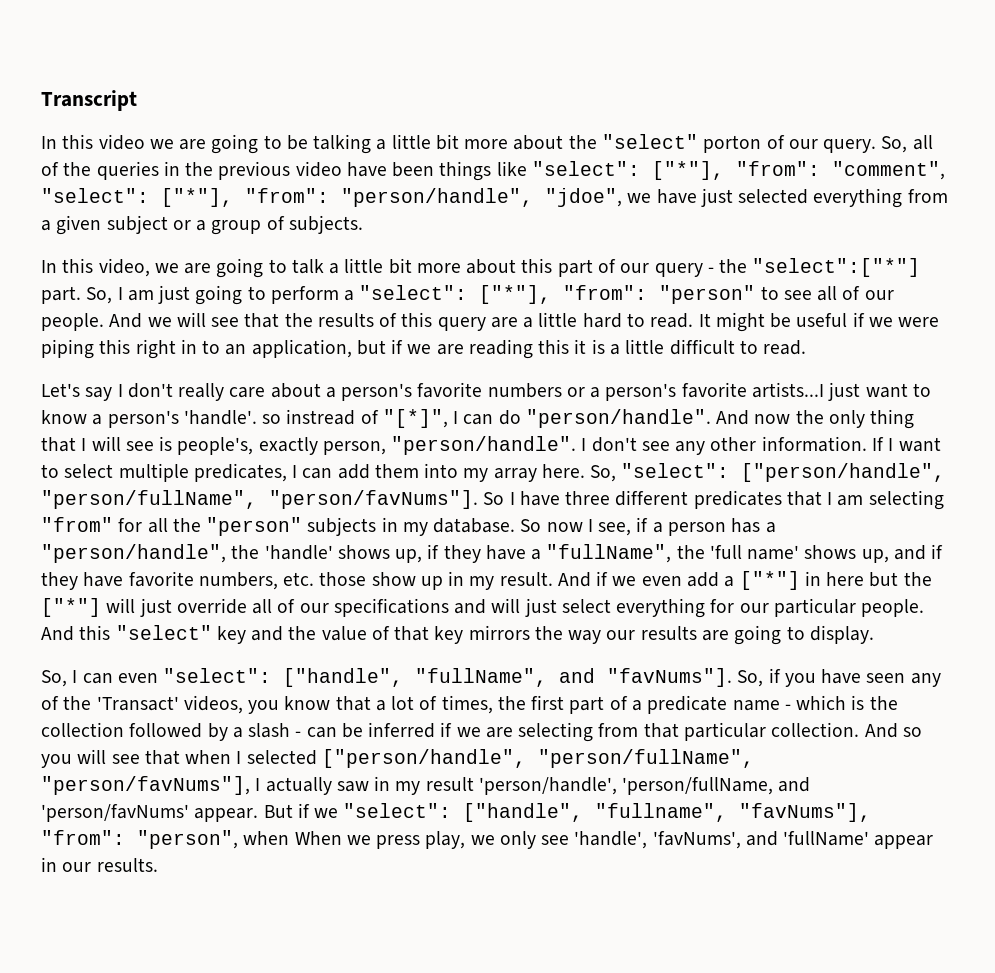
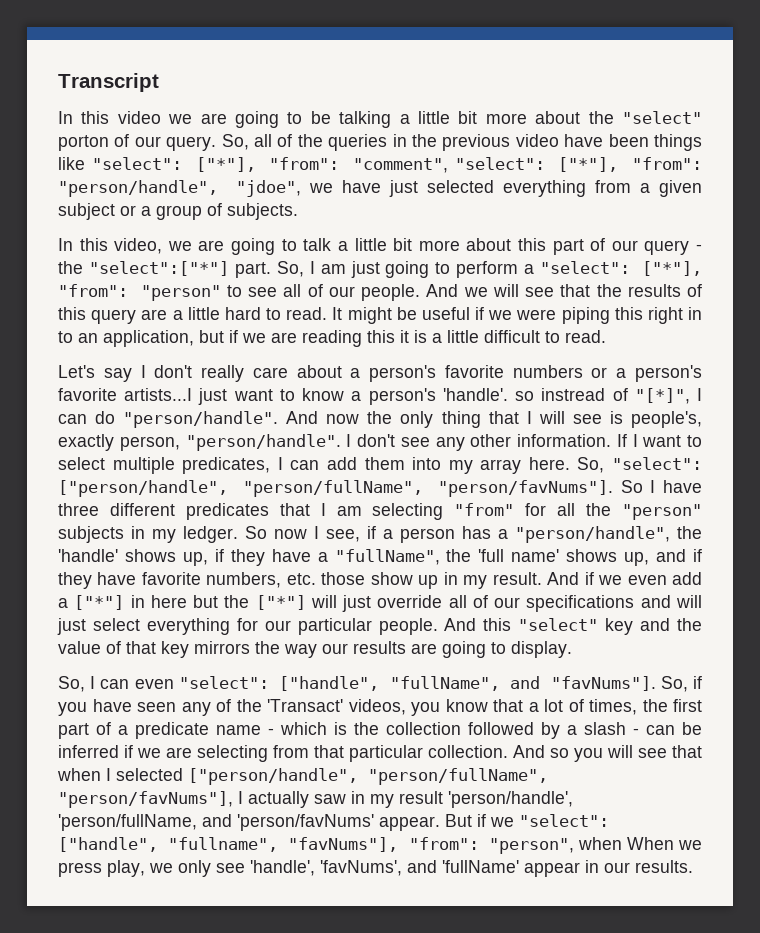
[433,518,516,533] database. -> [183,526,238,543] ledger.

